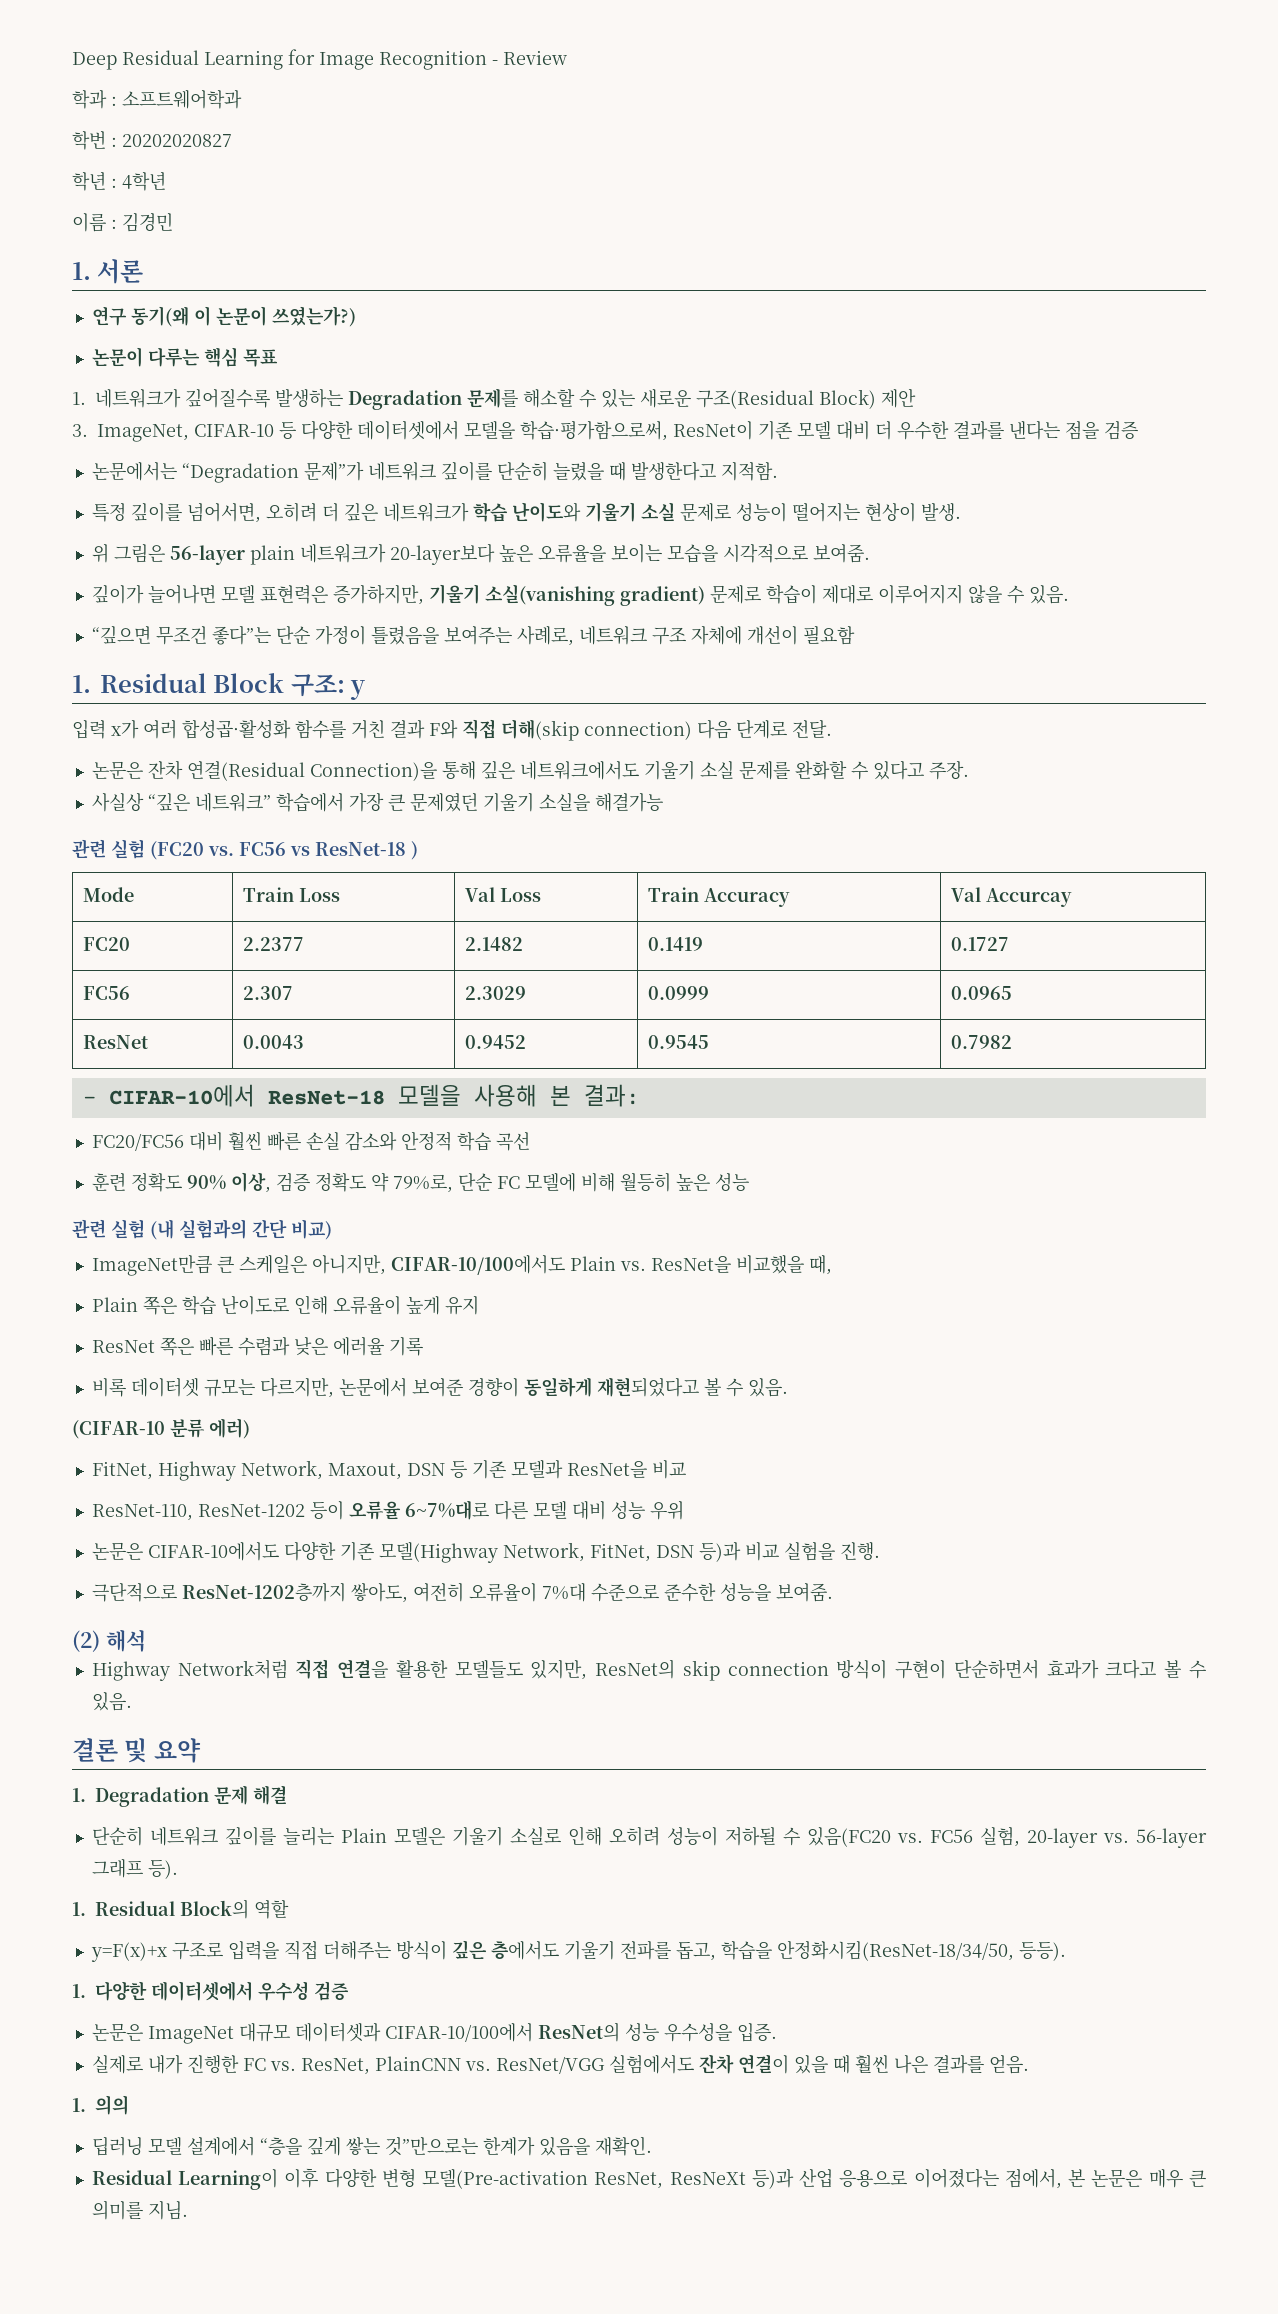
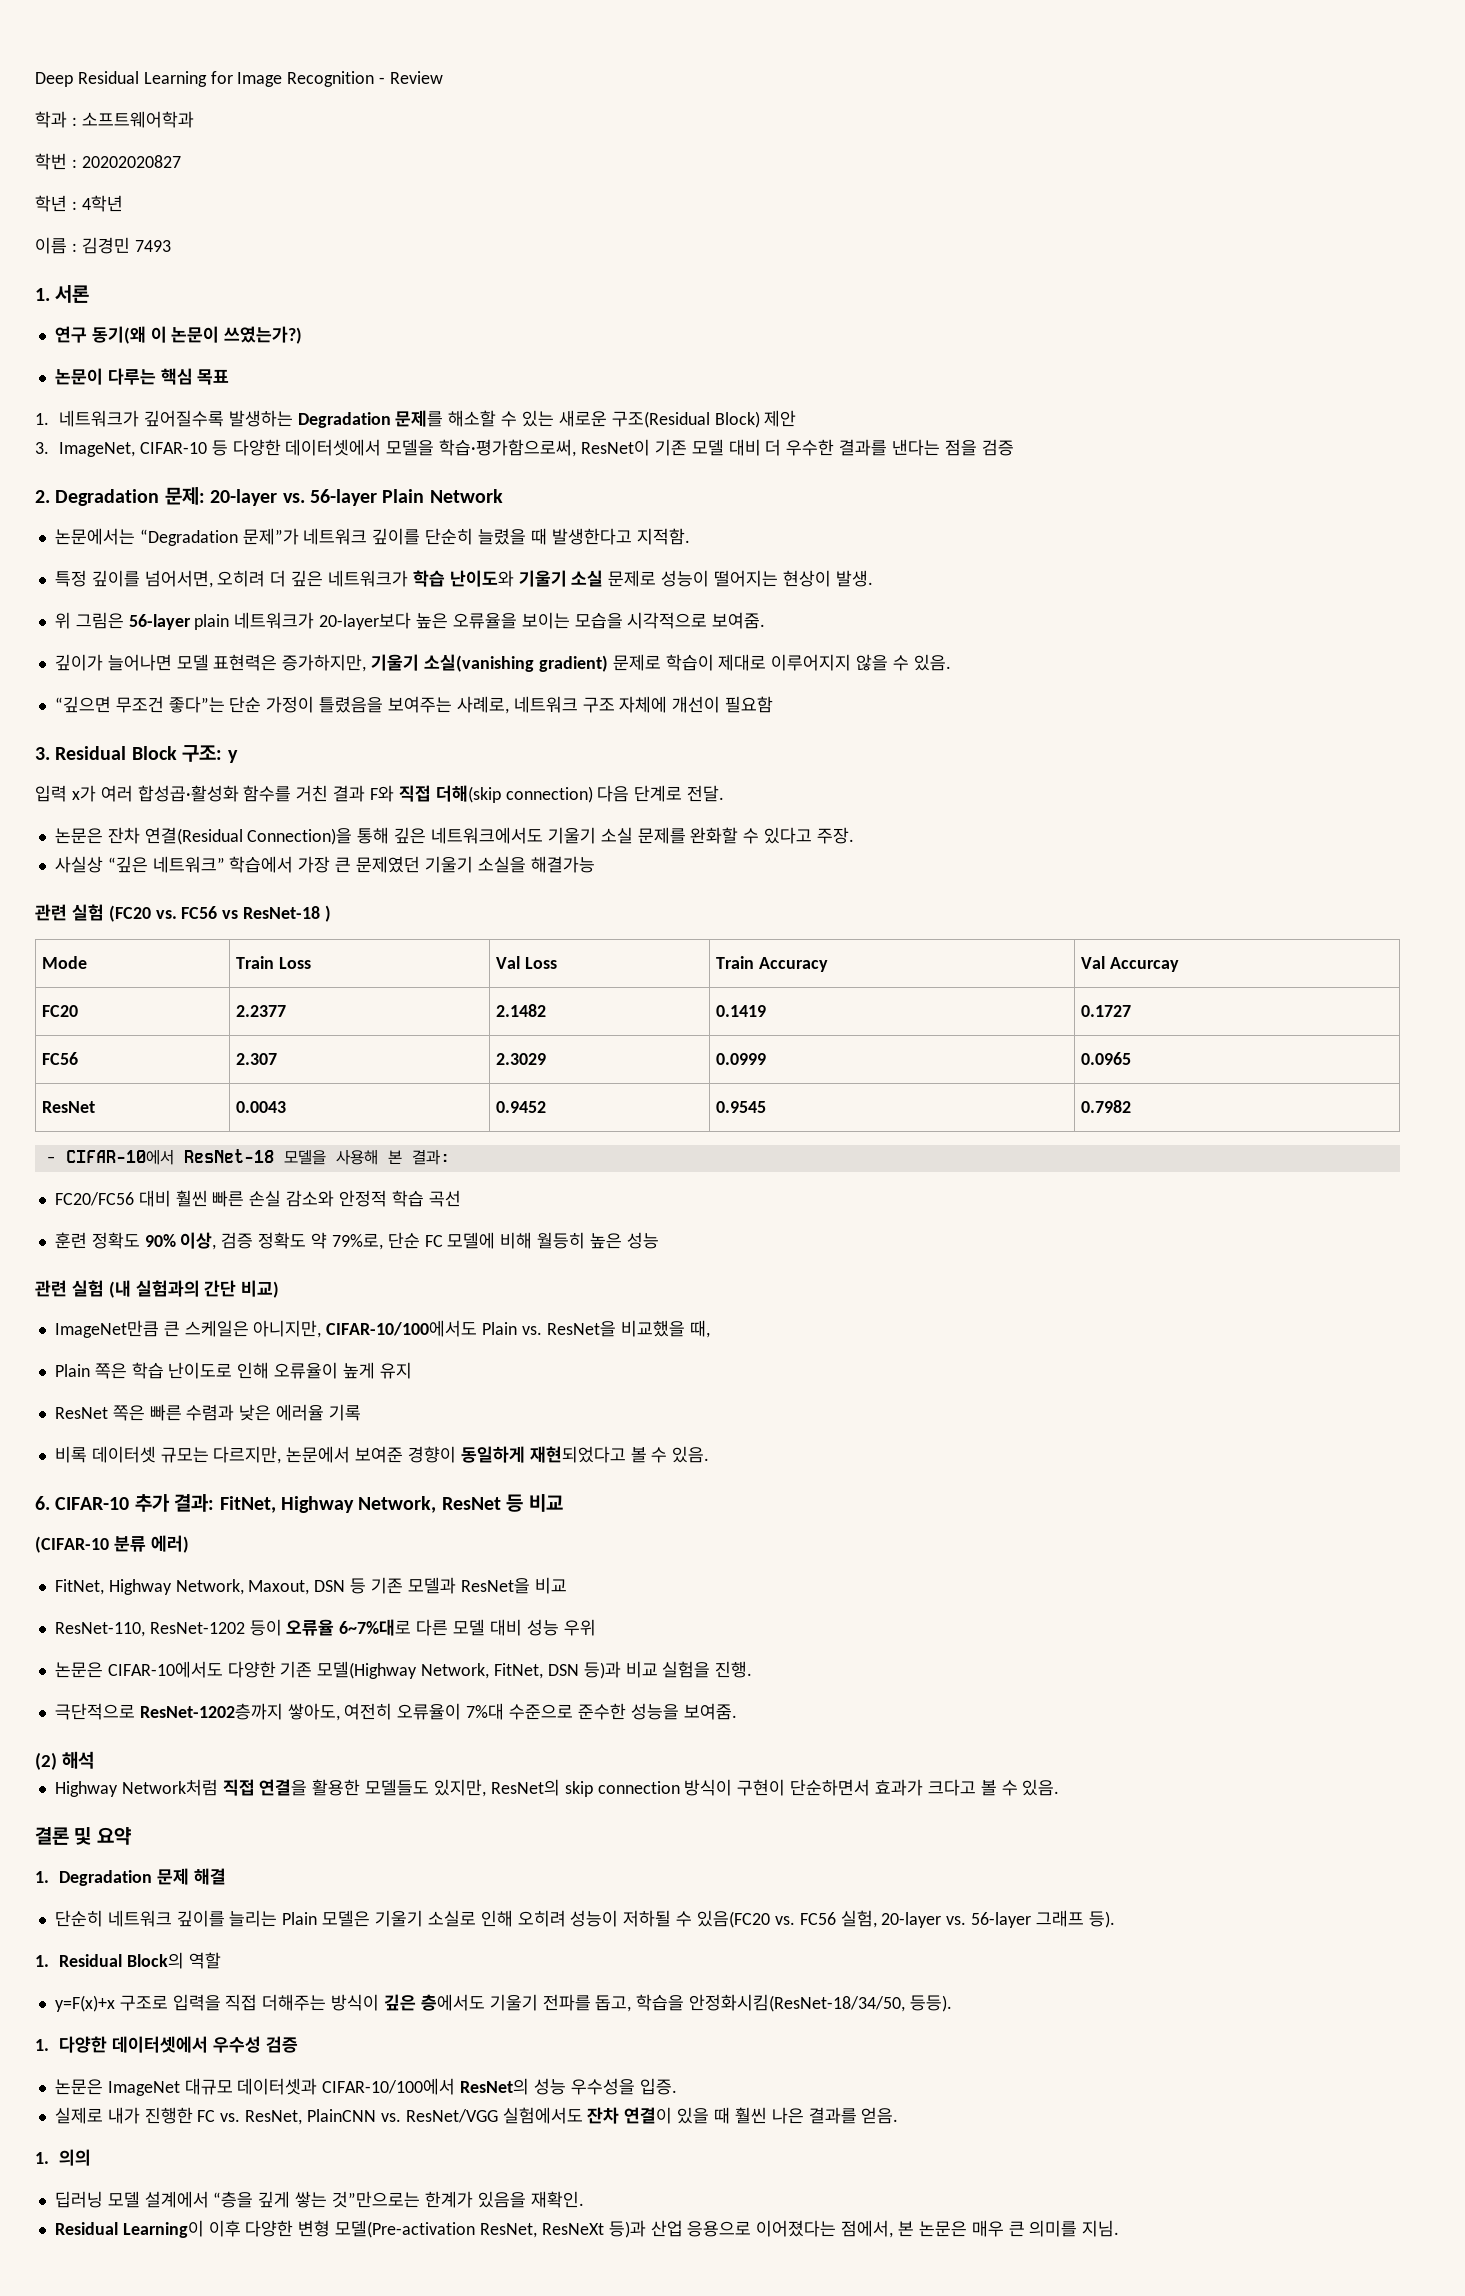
(173, 222) none -> [134,240,171,252] 7493
(1138, 430) none -> [35,487,503,506] // 2. Degradation 문제: 20-layer vs. 56-layer Plain Network
[72,675,91,693] 1. -> [35,747,50,760] 3.
(788, 1387) none -> [35,1494,563,1513] // 6. CIFAR-10 추가 결과: FitNet, Highway Network, ResNet 등 비교

